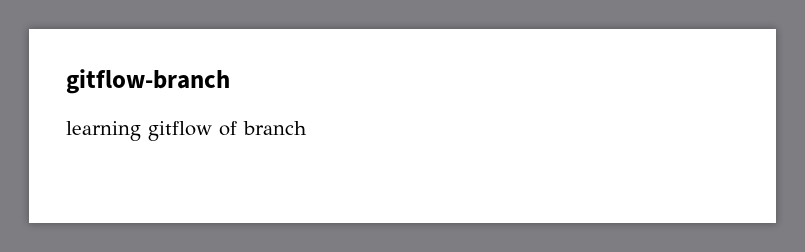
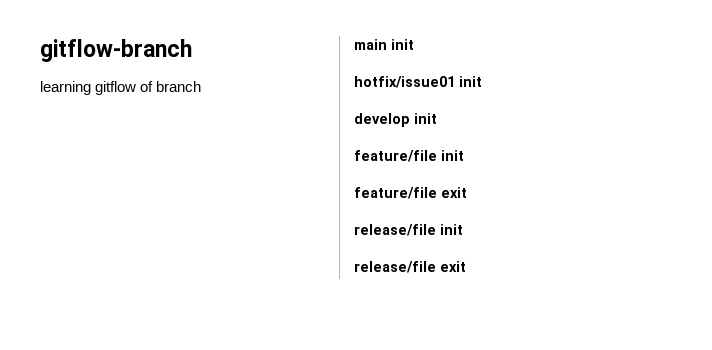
(307, 128) none -> [354,39,414,50] [354,76,482,88] [354,113,437,127] [354,150,464,162] [354,187,467,199] [354,224,463,236] [354,261,466,273] // main init // hotfix/issue01 init // develop init // feature/file init // feature/file exit // release/file init // release/file exit

